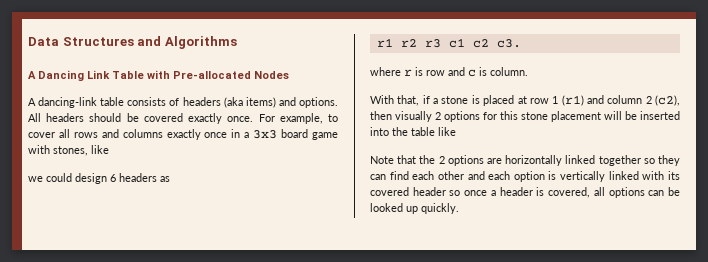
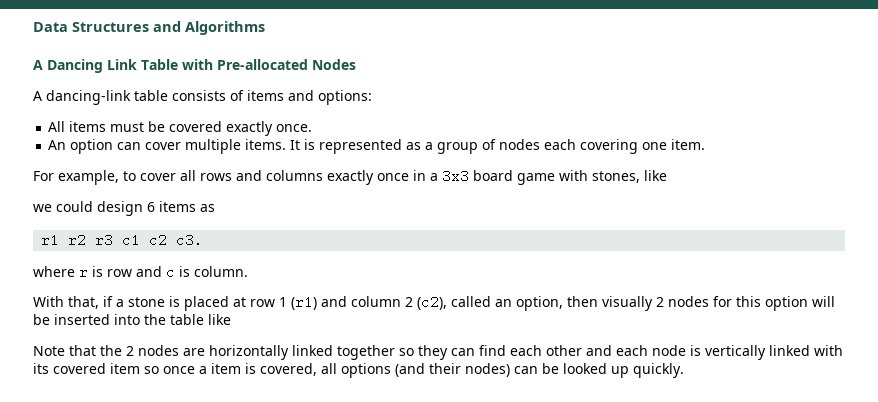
[182,97,338,108] [28,113,254,124] headers (aka items) and options. All headers should be covered exactly once. -> [247,90,372,105] [48,121,313,136] [48,139,706,154] items and options: // All items must be covered exactly once. // An option can cover multiple items. It is represented as a group of nodes each covering one item. //
[119,173,157,182] headers -> [159,201,196,212] items
(680, 100) none -> [451,296,563,311] called an option,
[444,111,480,122] options -> [668,296,709,307] nodes
[521,111,601,122] stone placement -> [765,296,808,311] option
[447,155,484,166] options -> [138,345,179,356] nodes
[513,171,545,182] option -> [652,345,686,356] node
[412,187,446,196] header -> [110,363,140,374] item
[499,187,533,196] header -> [211,363,241,374] item
(645, 192) none -> [395,363,510,377] (and their nodes)

